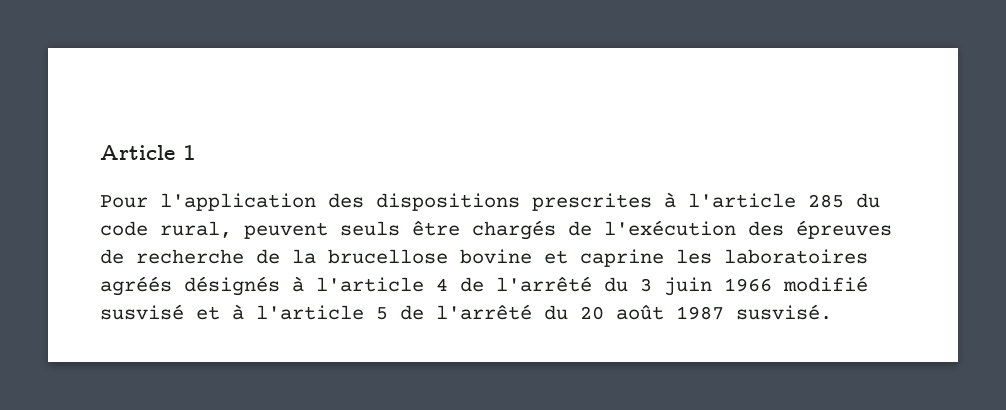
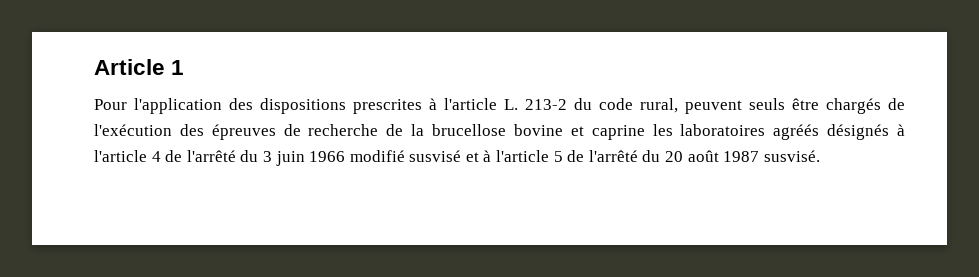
[808,194,844,208] 285 -> [504,99,567,110] L. 213-2

